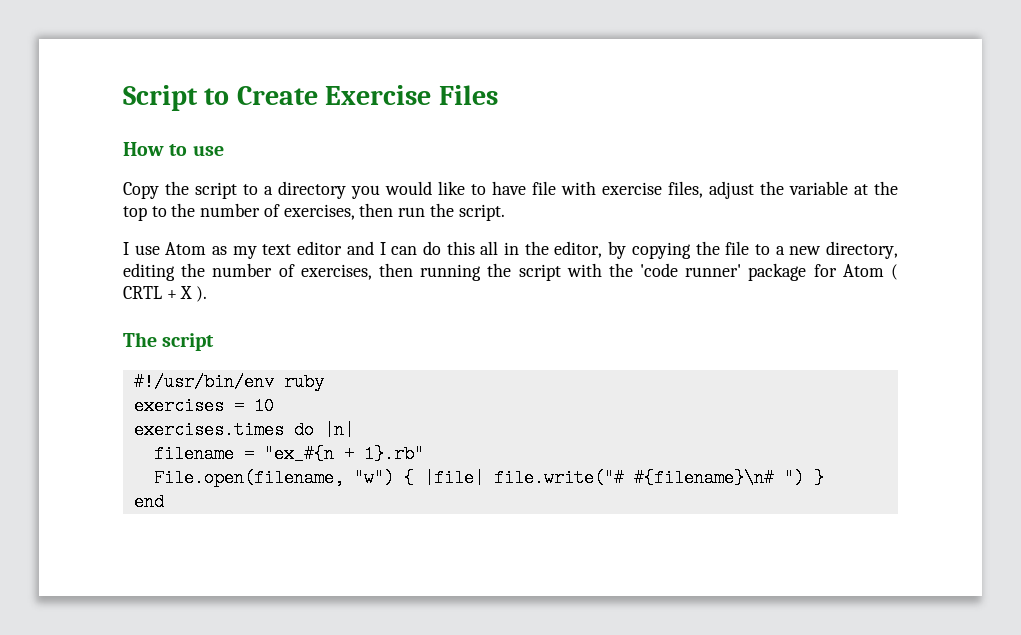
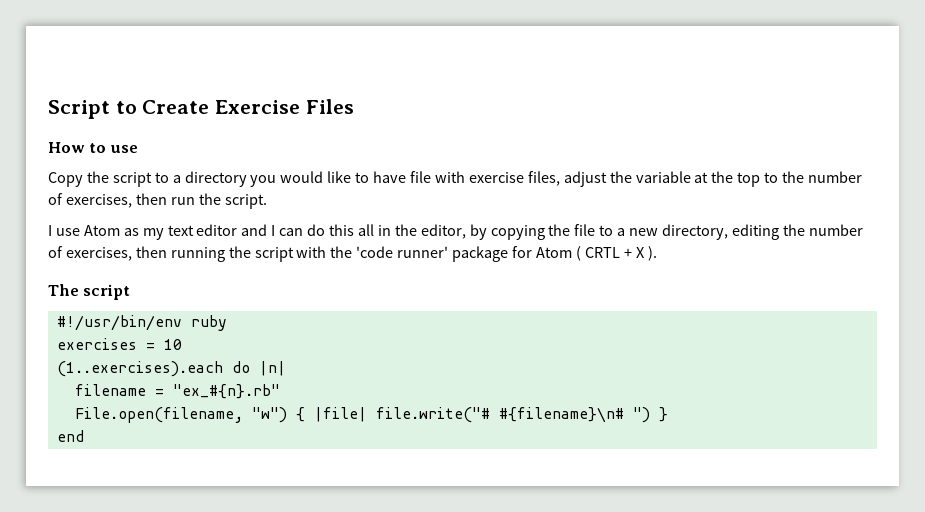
[133,421,284,439] exercises.times -> [56,361,223,377] (1..exercises).each
[263,445,424,463] "ex_#{n + 1}.rb" -> [172,384,280,399] "ex_#{n}.rb"

